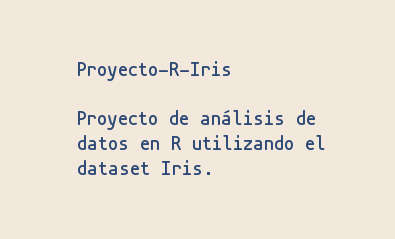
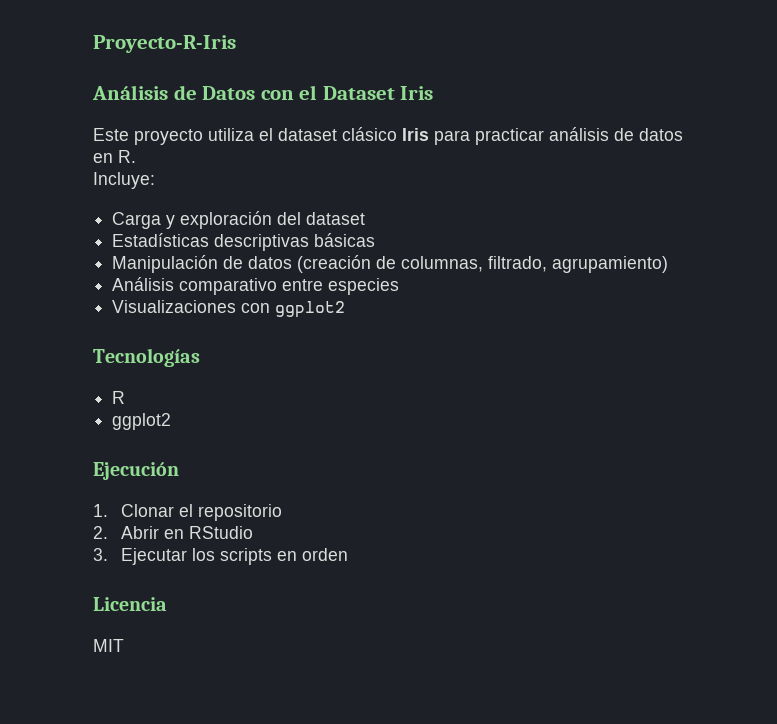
[77,109,316,130] [77,135,326,150] [77,160,214,175] Proyecto de análisis de datos en R utilizando el dataset Iris. -> [92,85,434,100] [93,127,683,145] [93,150,136,163] [93,172,155,189] [112,211,366,229] [112,233,376,251] [112,255,669,273] [112,277,400,295] [112,300,346,318] [93,348,200,367] [112,391,126,404] [112,413,172,430] [93,462,179,480] [93,504,283,521] [93,526,254,539] [93,548,349,565] [93,597,167,611] [93,639,124,652] Análisis de Datos con el Dataset Iris // Este proyecto utiliza el dataset clásico Iris para practicar análisis de datos en R. // Incluye: // Carga y exploración del dataset // Estadísticas descriptivas básicas // Manipulación de datos (creación de columnas, filtrado, agrupamiento) // Análisis comparativo entre especies // Visualizaciones con ggplot2 // Tecnologías // R // ggplot2 // Ejecución // 1. Clonar el repositorio // 2. Abrir en RStudio // 3. Ejecutar los scripts en orden // Licencia // MIT

